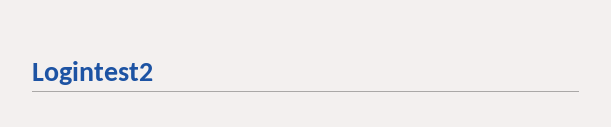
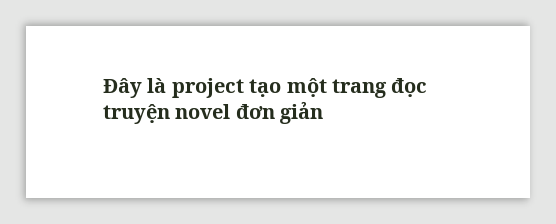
[32,61,153,85] Logintest2 -> [103,78,428,98] [103,101,324,124] Đây là project tạo một trang đọc truyện novel đơn giản

